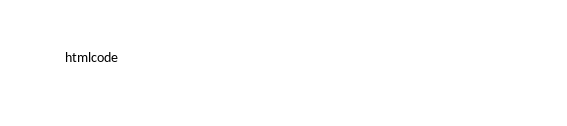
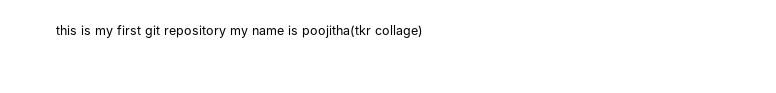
[65,52,118,62] htmlcode -> [56,25,423,38] this is my first git repository my name is poojitha(tkr collage)

